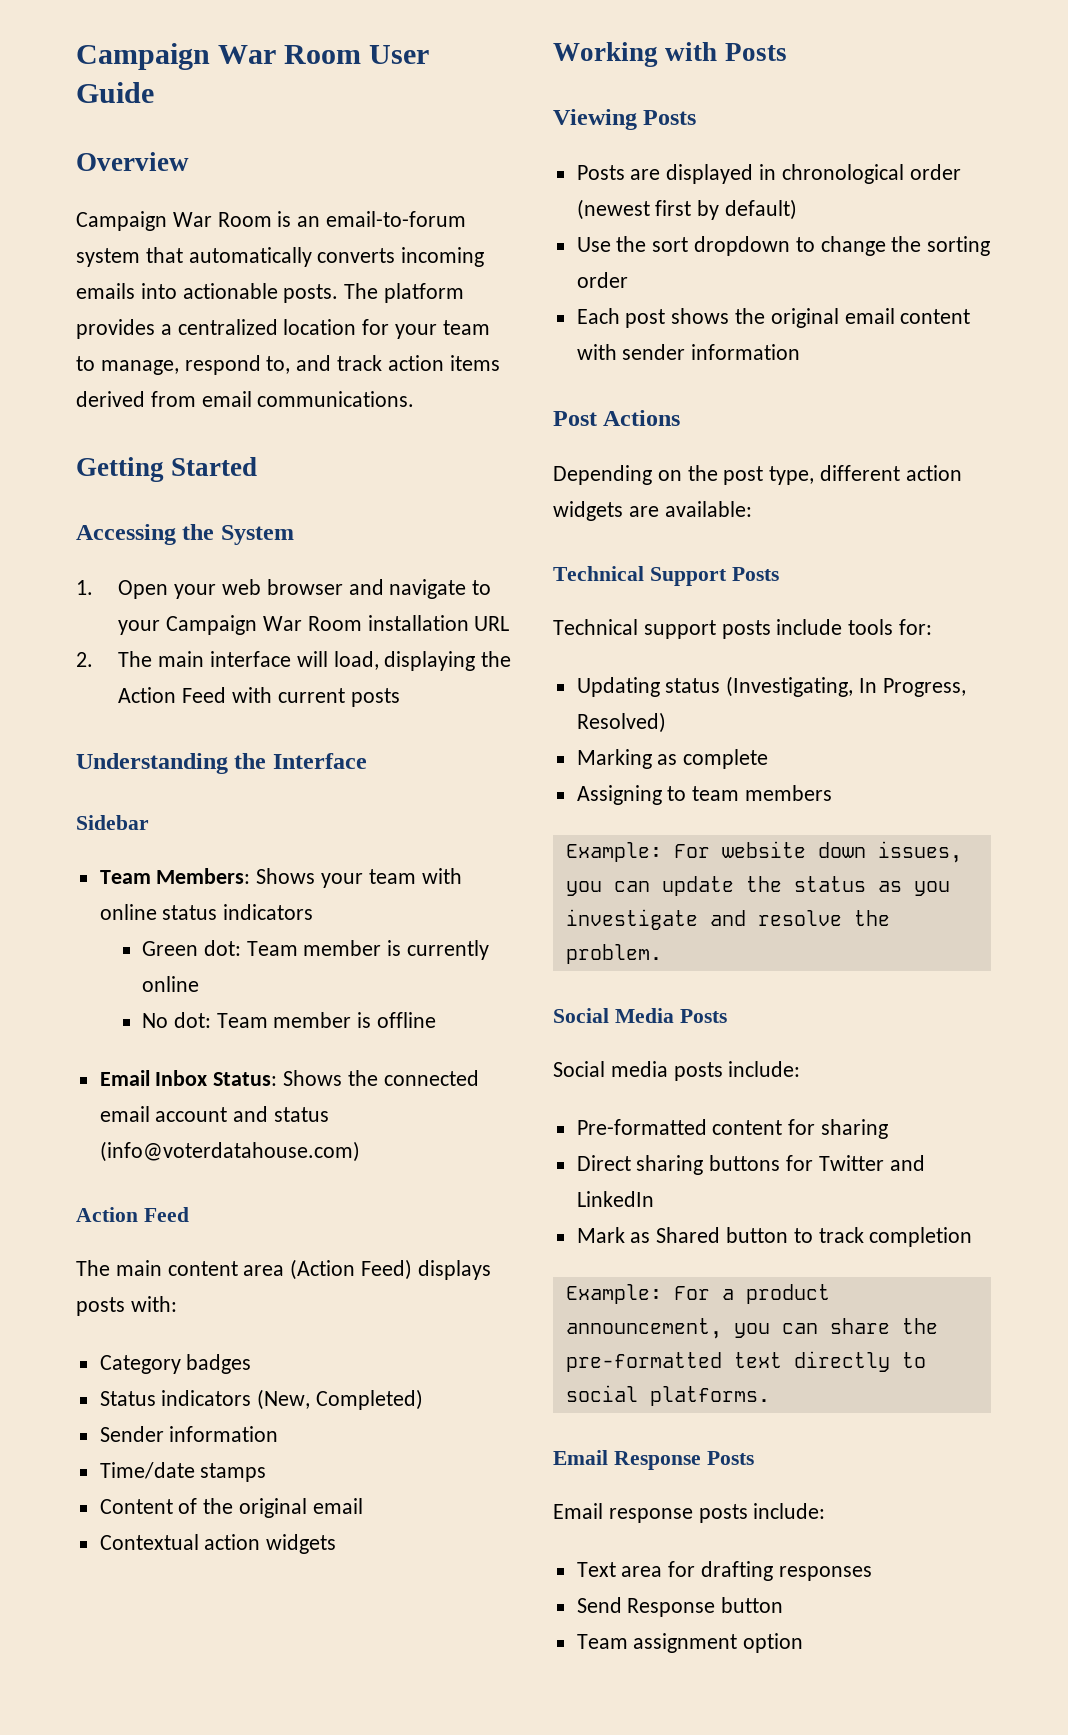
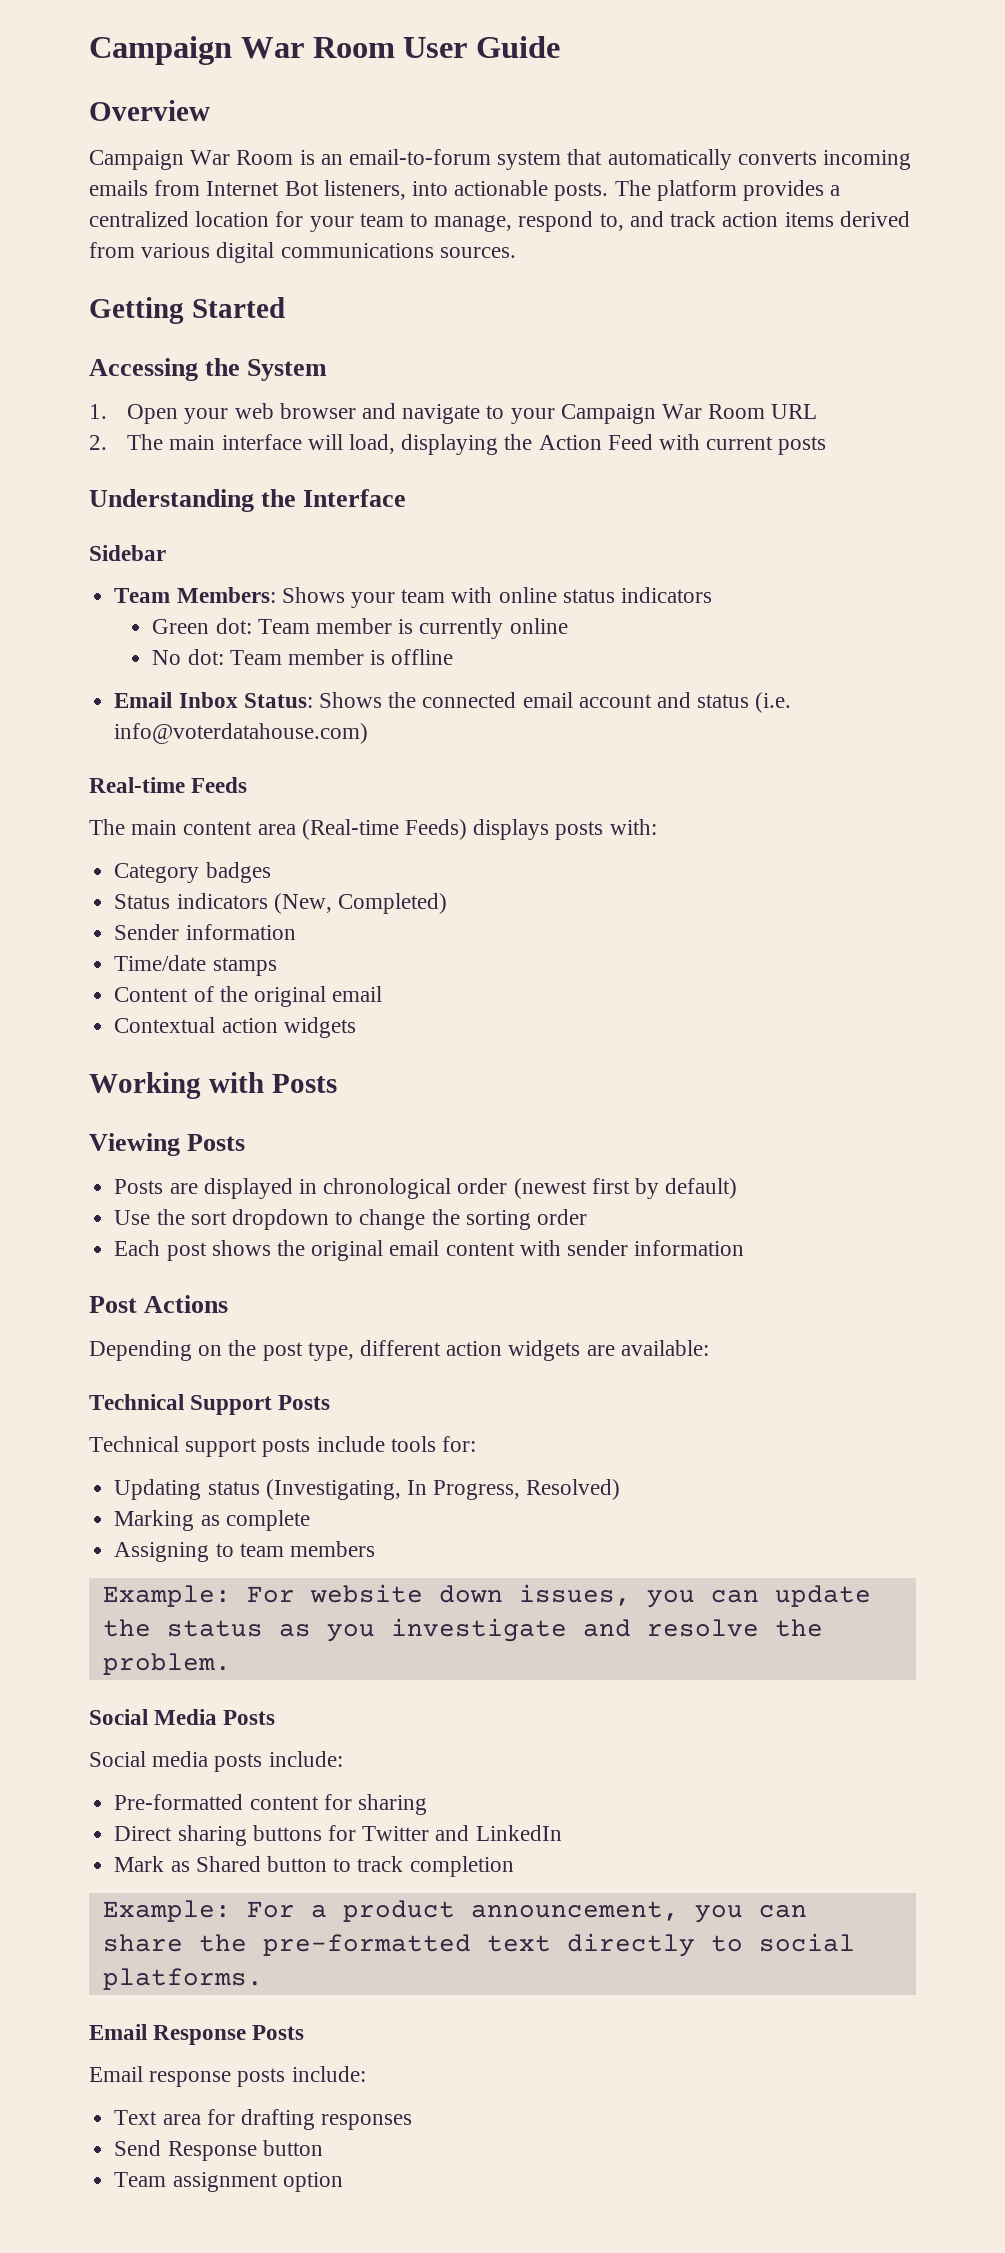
(135, 291) none -> [154,180,406,200] from Internet Bot listeners,
[201,391,415,407] email communications. -> [141,242,516,263] various digital communications sources.
[367,615,469,631] installation -> (766, 411) none
[99,1141,360,1162] [76,1207,189,1222] (info@voterdatahouse.com) // Action Feed -> [755,692,792,713] [114,723,369,744] [89,777,248,793] (i.e. info@voterdatahouse.com) // Real-time Feeds
[290,1259,413,1280] (Action Feed) -> [301,819,468,840] (Real-time Feeds)

